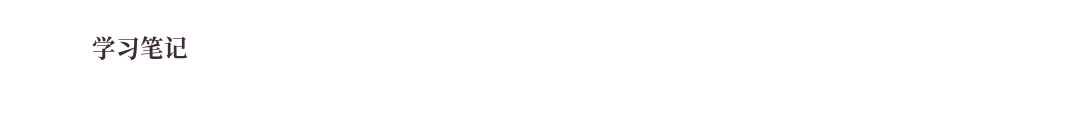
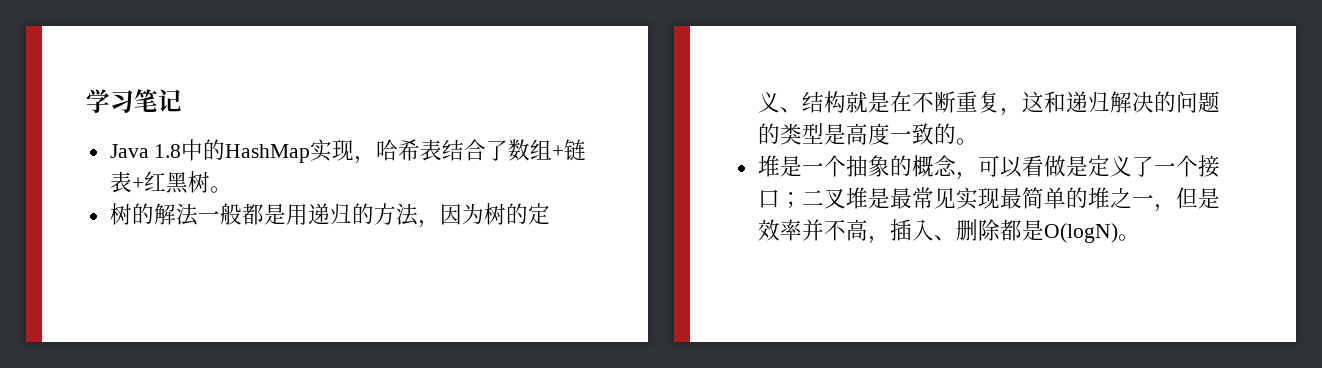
(188, 47) none -> [109,139,587,164] [109,171,232,194] [109,203,550,228] [757,91,1220,116] [757,123,978,145] [757,155,1220,180] [757,187,1220,212] [757,219,1140,244] // Java 1.8中的HashMap实现，哈希表结合了数组+链表+红黑树。 // 树的解法一般都是用递归的方法，因为树的定义、结构就是在不断重复，这和递归解决的问题的类型是高度一致的。 // 堆是一个抽象的概念，可以看做是定义了一个接口；二叉堆是最常见实现最简单的堆之一，但是效率并不高，插入、删除都是O(logN)。

